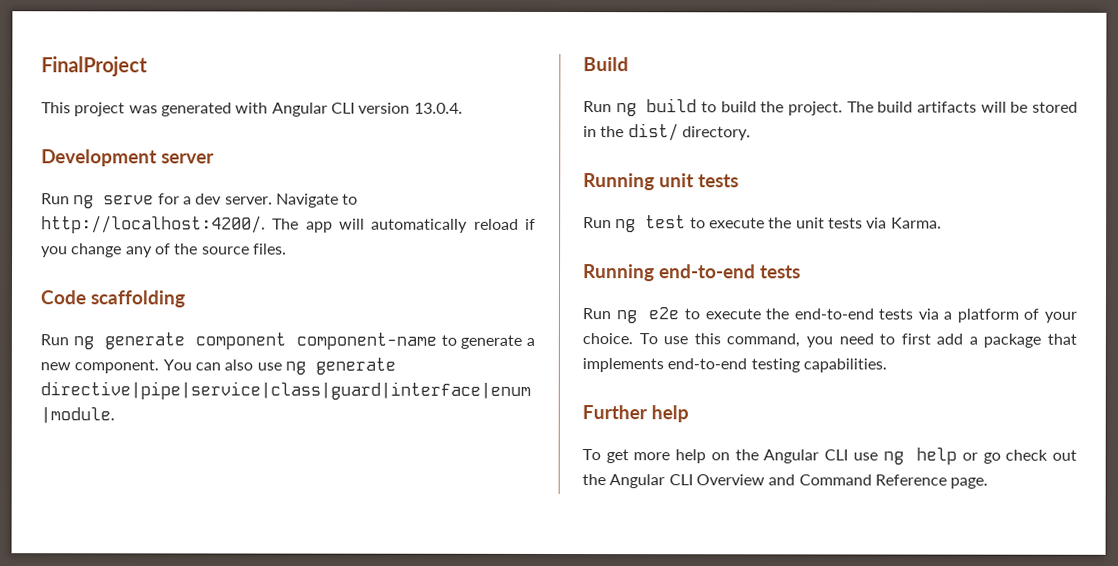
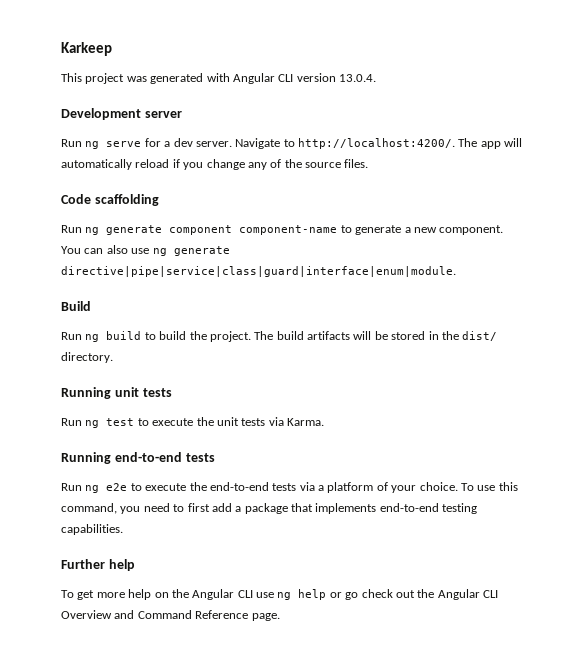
[41,56,148,77] FinalProject -> [61,42,112,56] Karkeep

